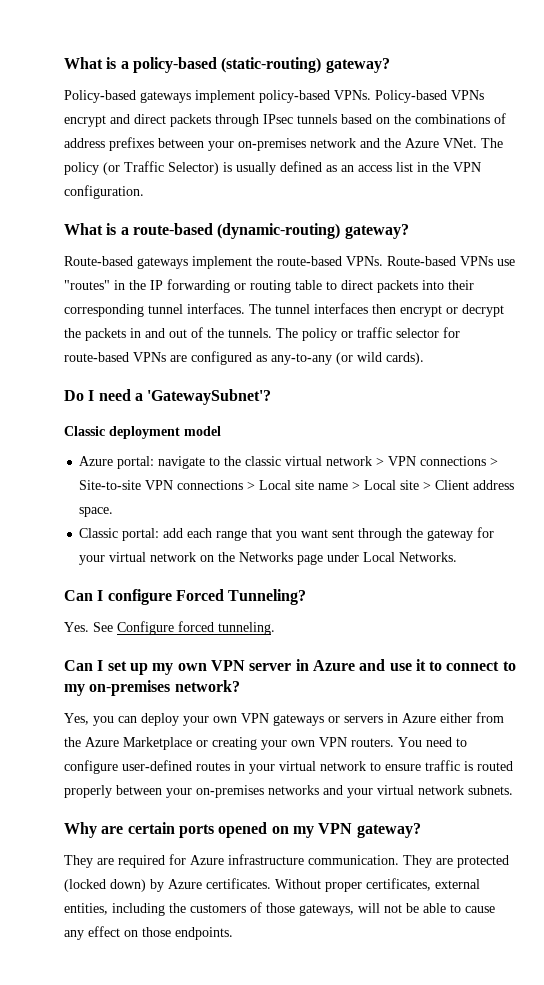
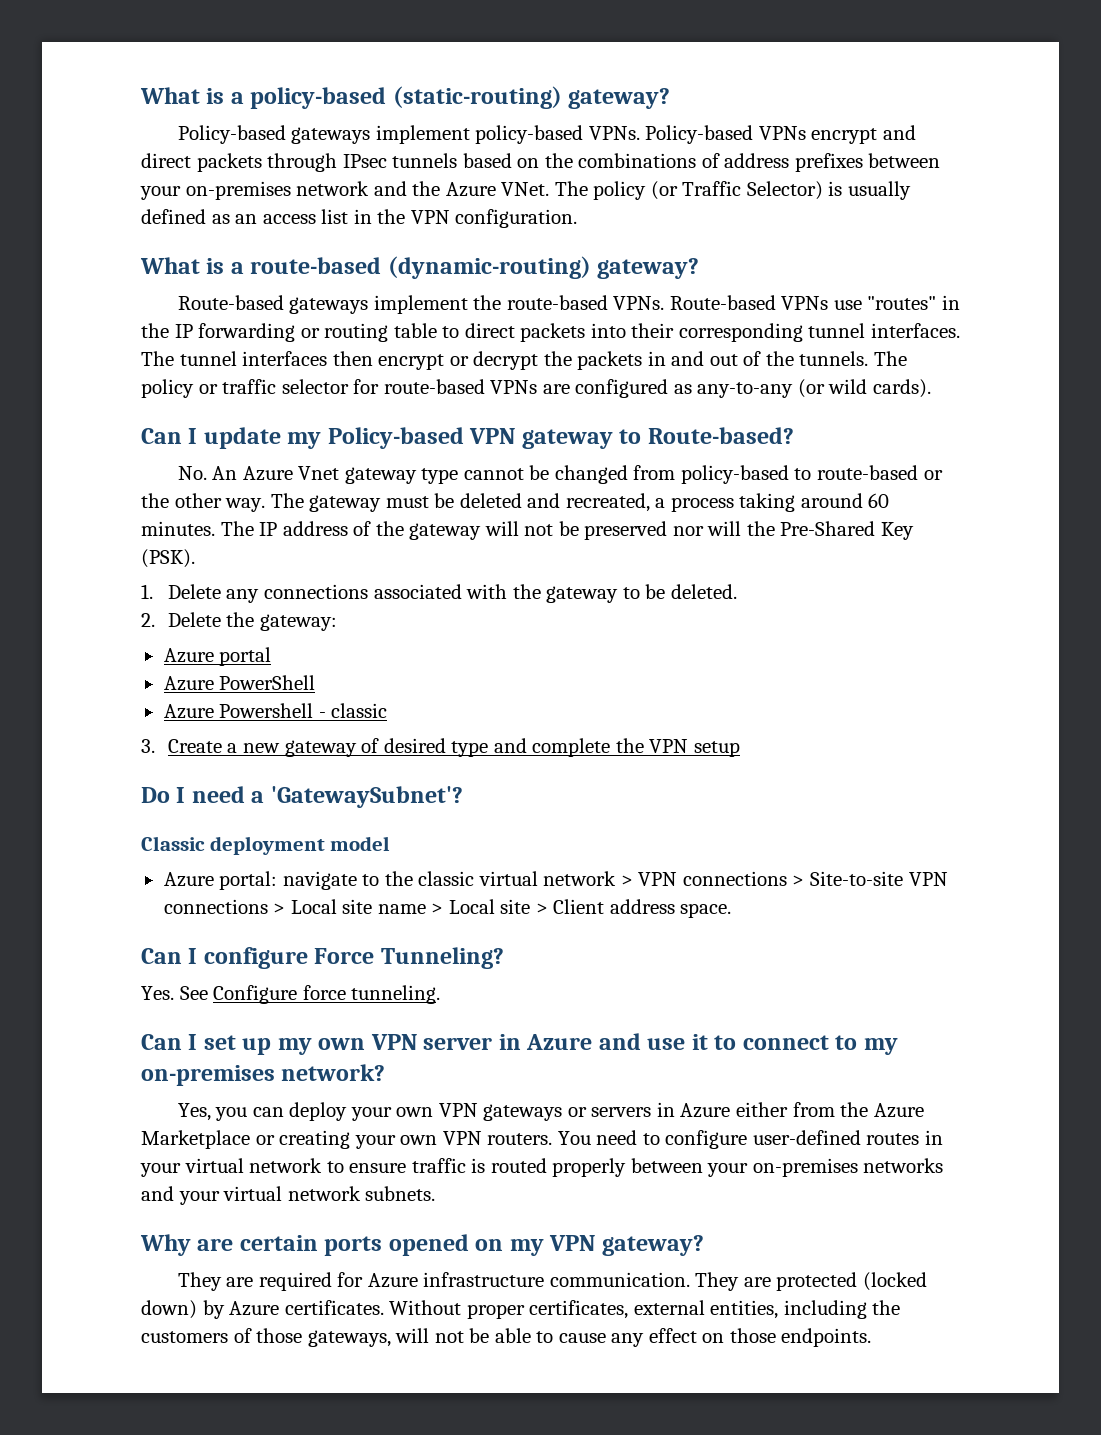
(424, 358) none -> [141,427,794,449] [177,465,943,484] [141,493,890,512] [141,521,915,540] [141,549,195,568] [141,584,737,603] [141,612,337,631] [163,647,272,666] [163,675,316,691] [163,703,388,719] [141,738,740,757] // Can I update my Policy-based VPN gateway to Route-based? // No. An Azure Vnet gateway type cannot be changed from policy-based to route-based or the other way. The gateway must be deleted and recreated, a process taking around 60 minutes. The IP address of the gateway will not be preserved nor will the Pre-Shared Key (PSK). // 1. Delete any connections associated with the gateway to be deleted. // 2. Delete the gateway: // Azure portal // Azure PowerShell // Azure Powershell - classic // 3. Create a new gateway of desired type and complete the VPN setup
[79,527,495,541] [79,552,458,565] // Classic portal: add each range that you want sent through the gateway for your virtual network on the Networks page under Local Networks. -> (732, 910) none
[175,589,224,601] Forced -> [314,948,375,964] Force
[178,621,214,632] forced -> [302,985,346,1000] force

